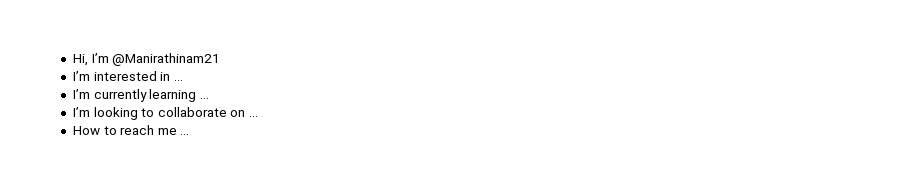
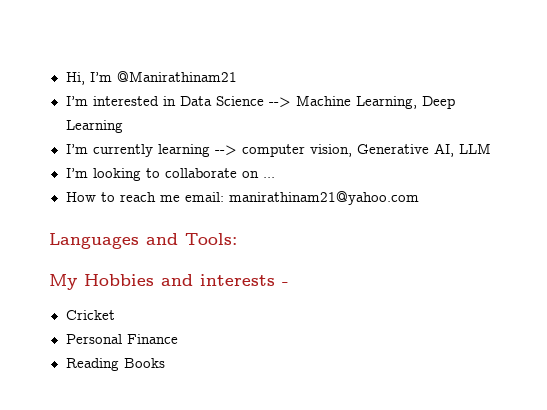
[173,80,183,81] [72,89,209,102] ... // I’m currently learning ... -> [179,95,455,109] [65,120,123,133] [65,143,491,157] Data Science --> Machine Learning, Deep Learning // I’m currently learning --> computer vision, Generative AI, LLM
[180,134,190,135] ... -> [184,191,419,205] [49,233,237,249] [49,274,289,290] [65,310,115,320] [65,334,178,344] [65,358,165,371] email: manirathinam21@yahoo.com // Languages and Tools: // My Hobbies and interests - // Cricket // Personal Finance // Reading Books

